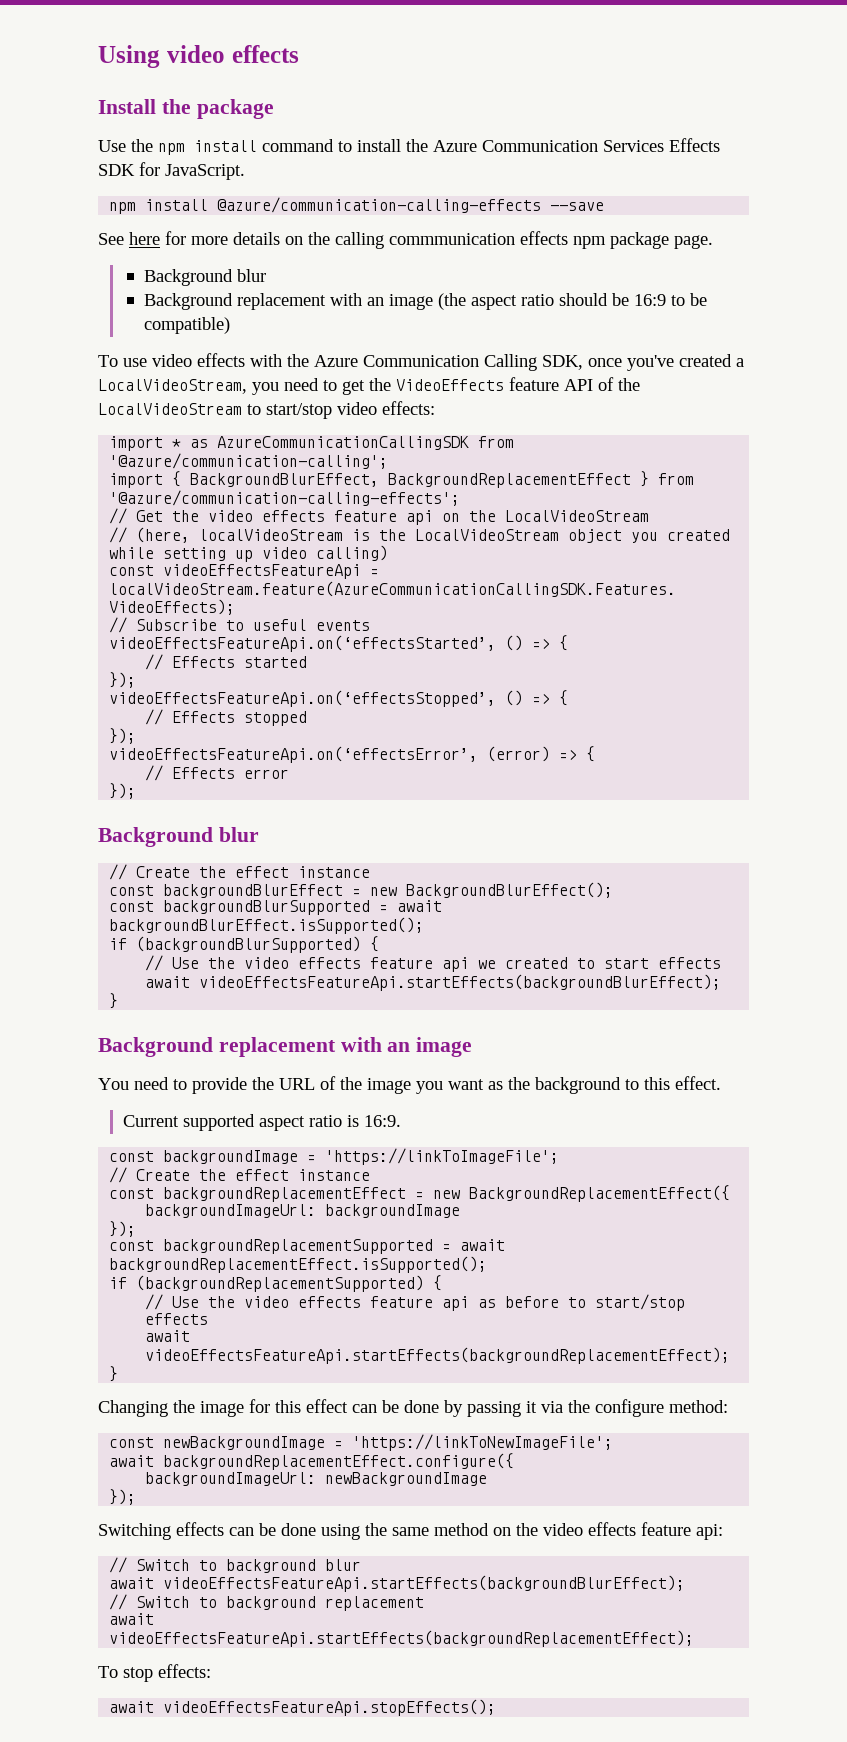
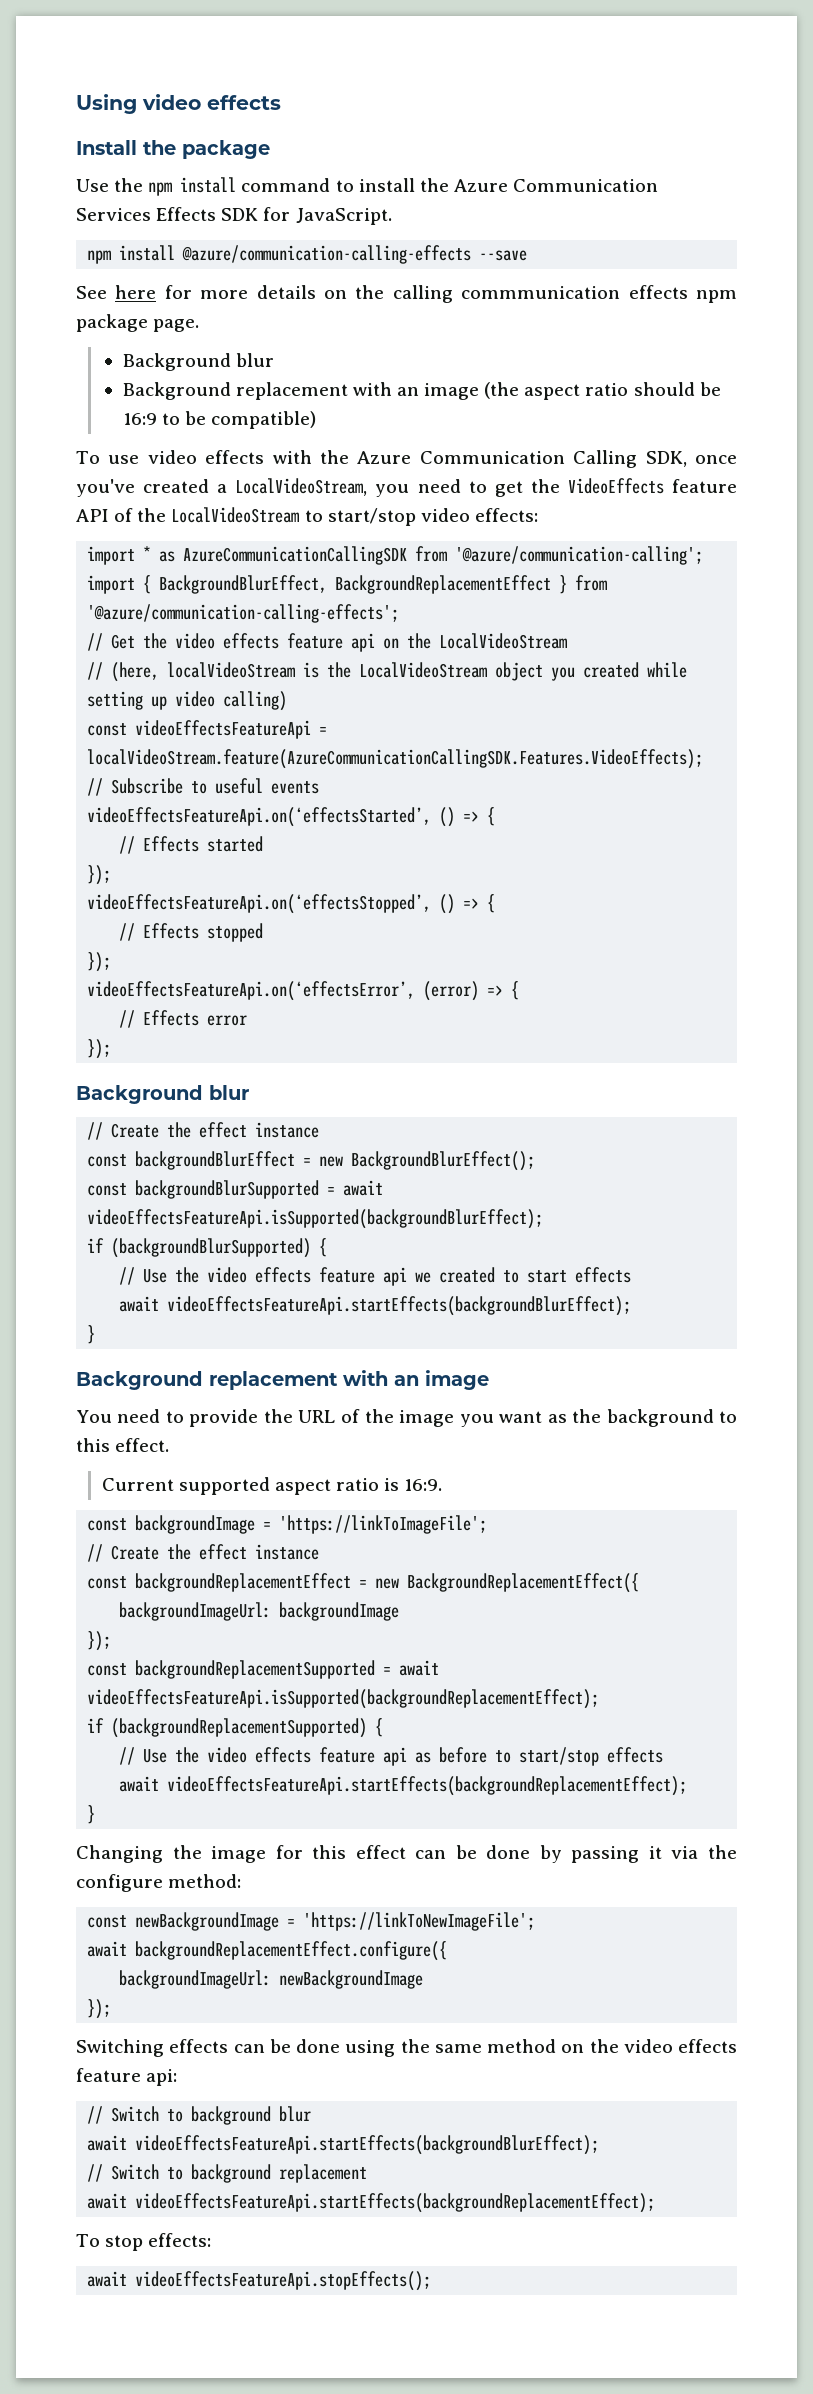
[109,917,425,934] backgroundBlurEffect.isSupported(); -> [87,1209,544,1229] videoEffectsFeatureApi.isSupported(backgroundBlurEffect);
[109,1256,488,1273] backgroundReplacementEffect.isSupported(); -> [87,1689,600,1709] videoEffectsFeatureApi.isSupported(backgroundReplacementEffect);

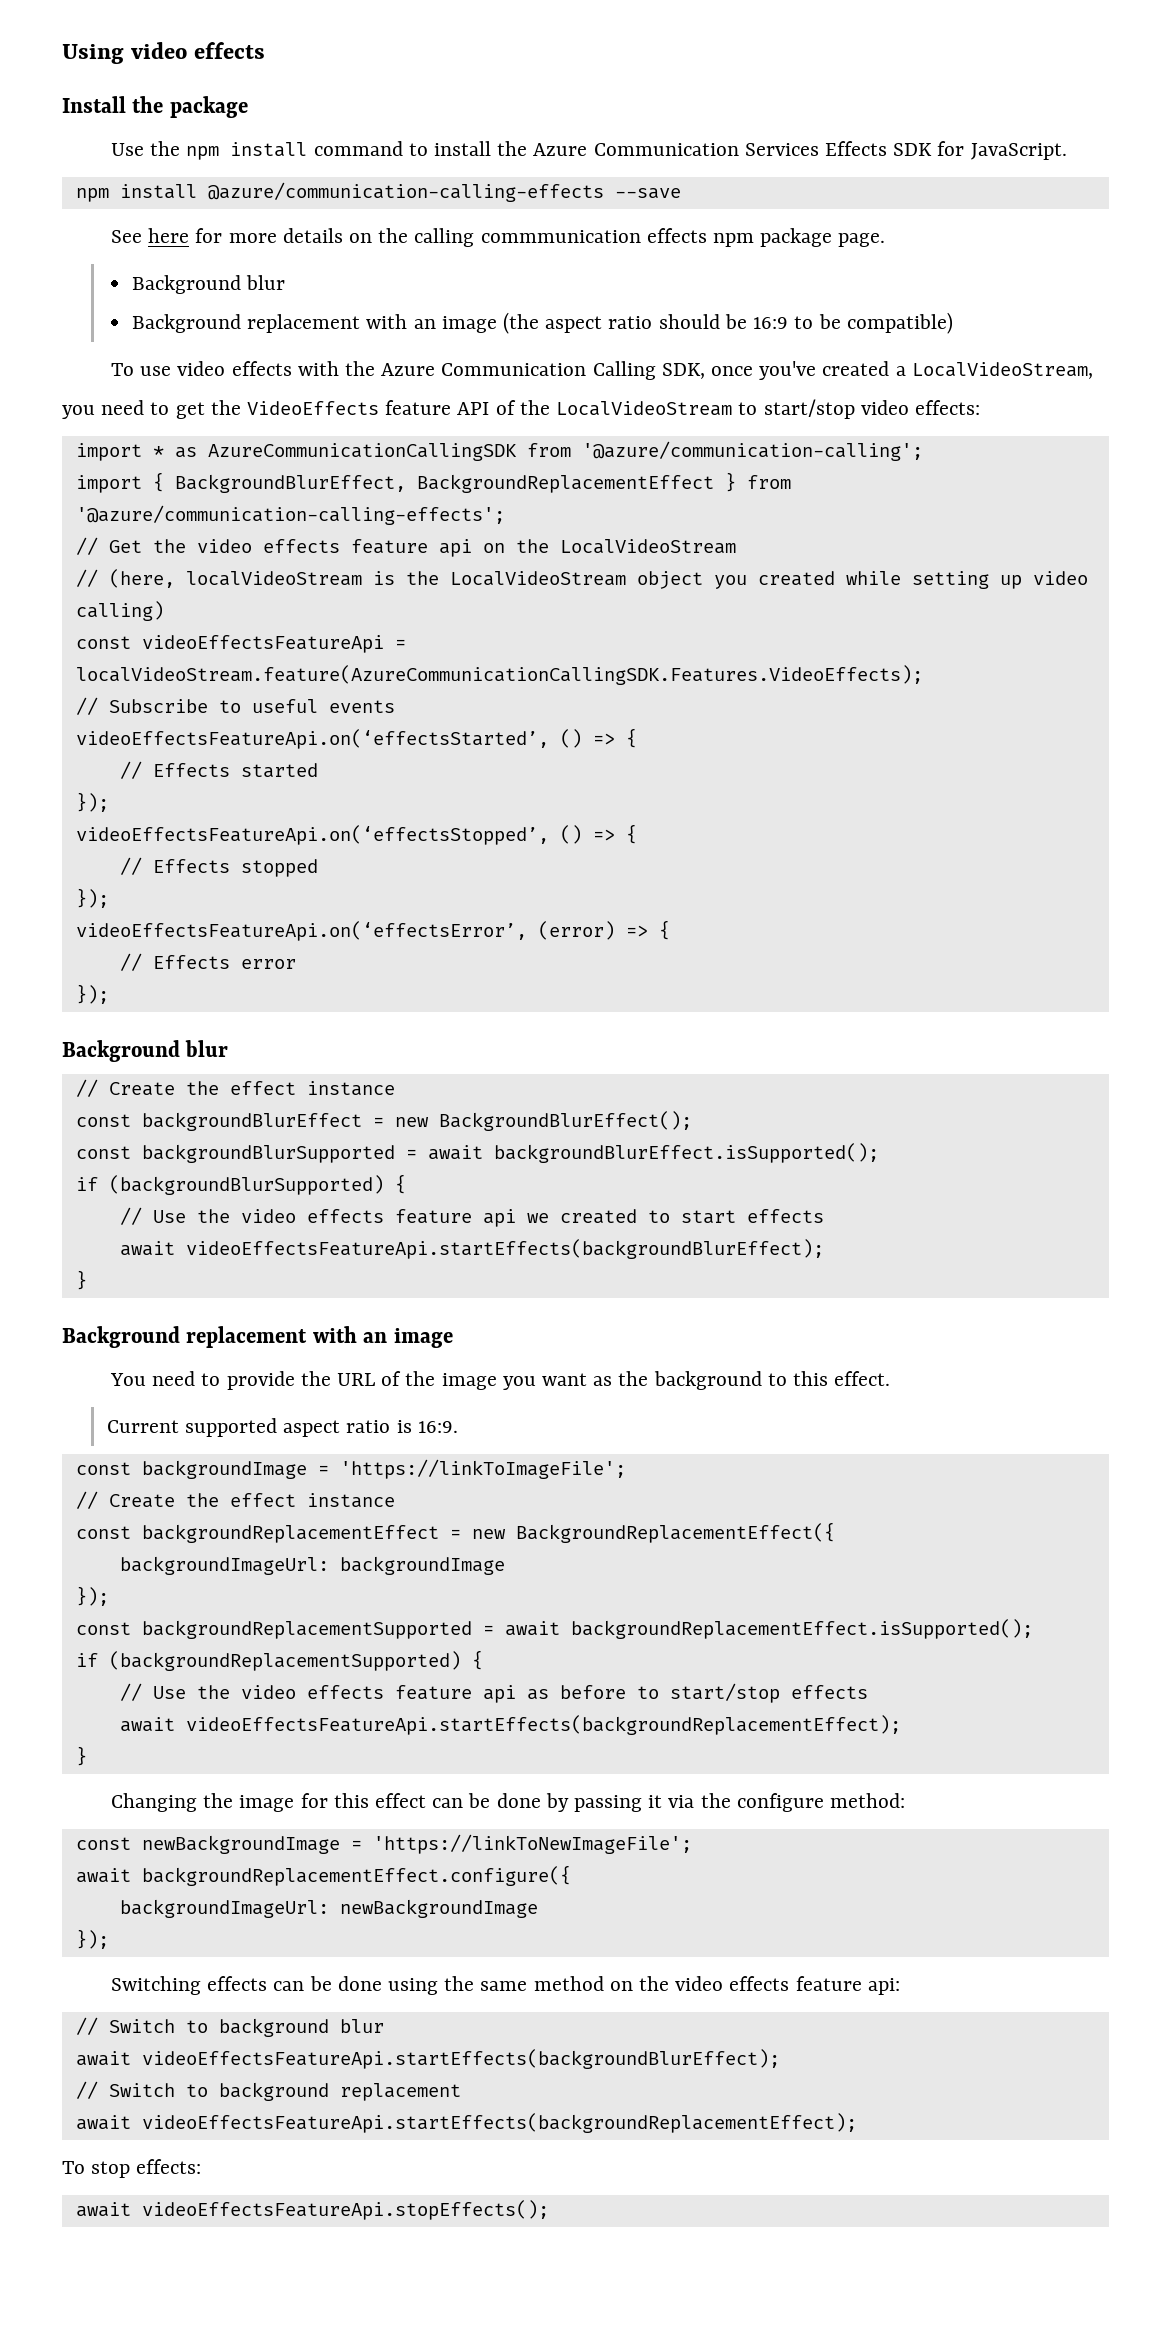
[87,1209,544,1229] videoEffectsFeatureApi.isSupported(backgroundBlurEffect); -> [493,1143,879,1163] backgroundBlurEffect.isSupported();
[87,1689,600,1709] videoEffectsFeatureApi.isSupported(backgroundReplacementEffect); -> [570,1619,1033,1639] backgroundReplacementEffect.isSupported();

